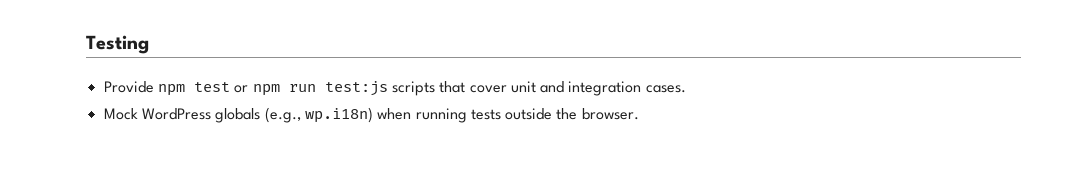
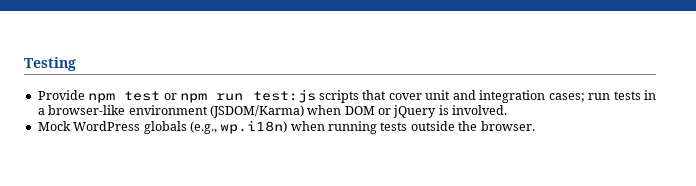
[645,85,686,93] cases. -> [548,90,656,102] [37,105,508,118] cases; run tests in a browser-like environment (JSDOM/Karma) when DOM or jQuery is involved.

